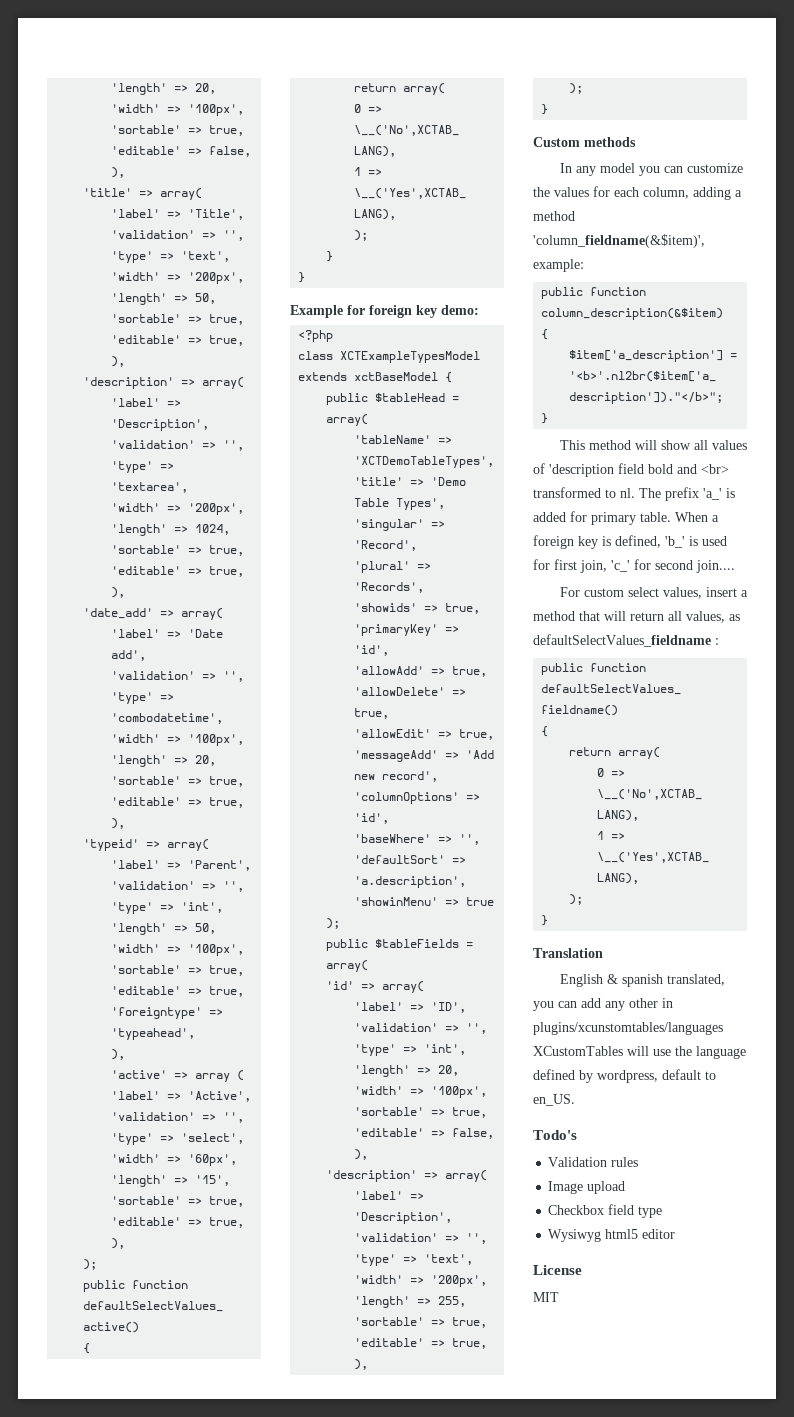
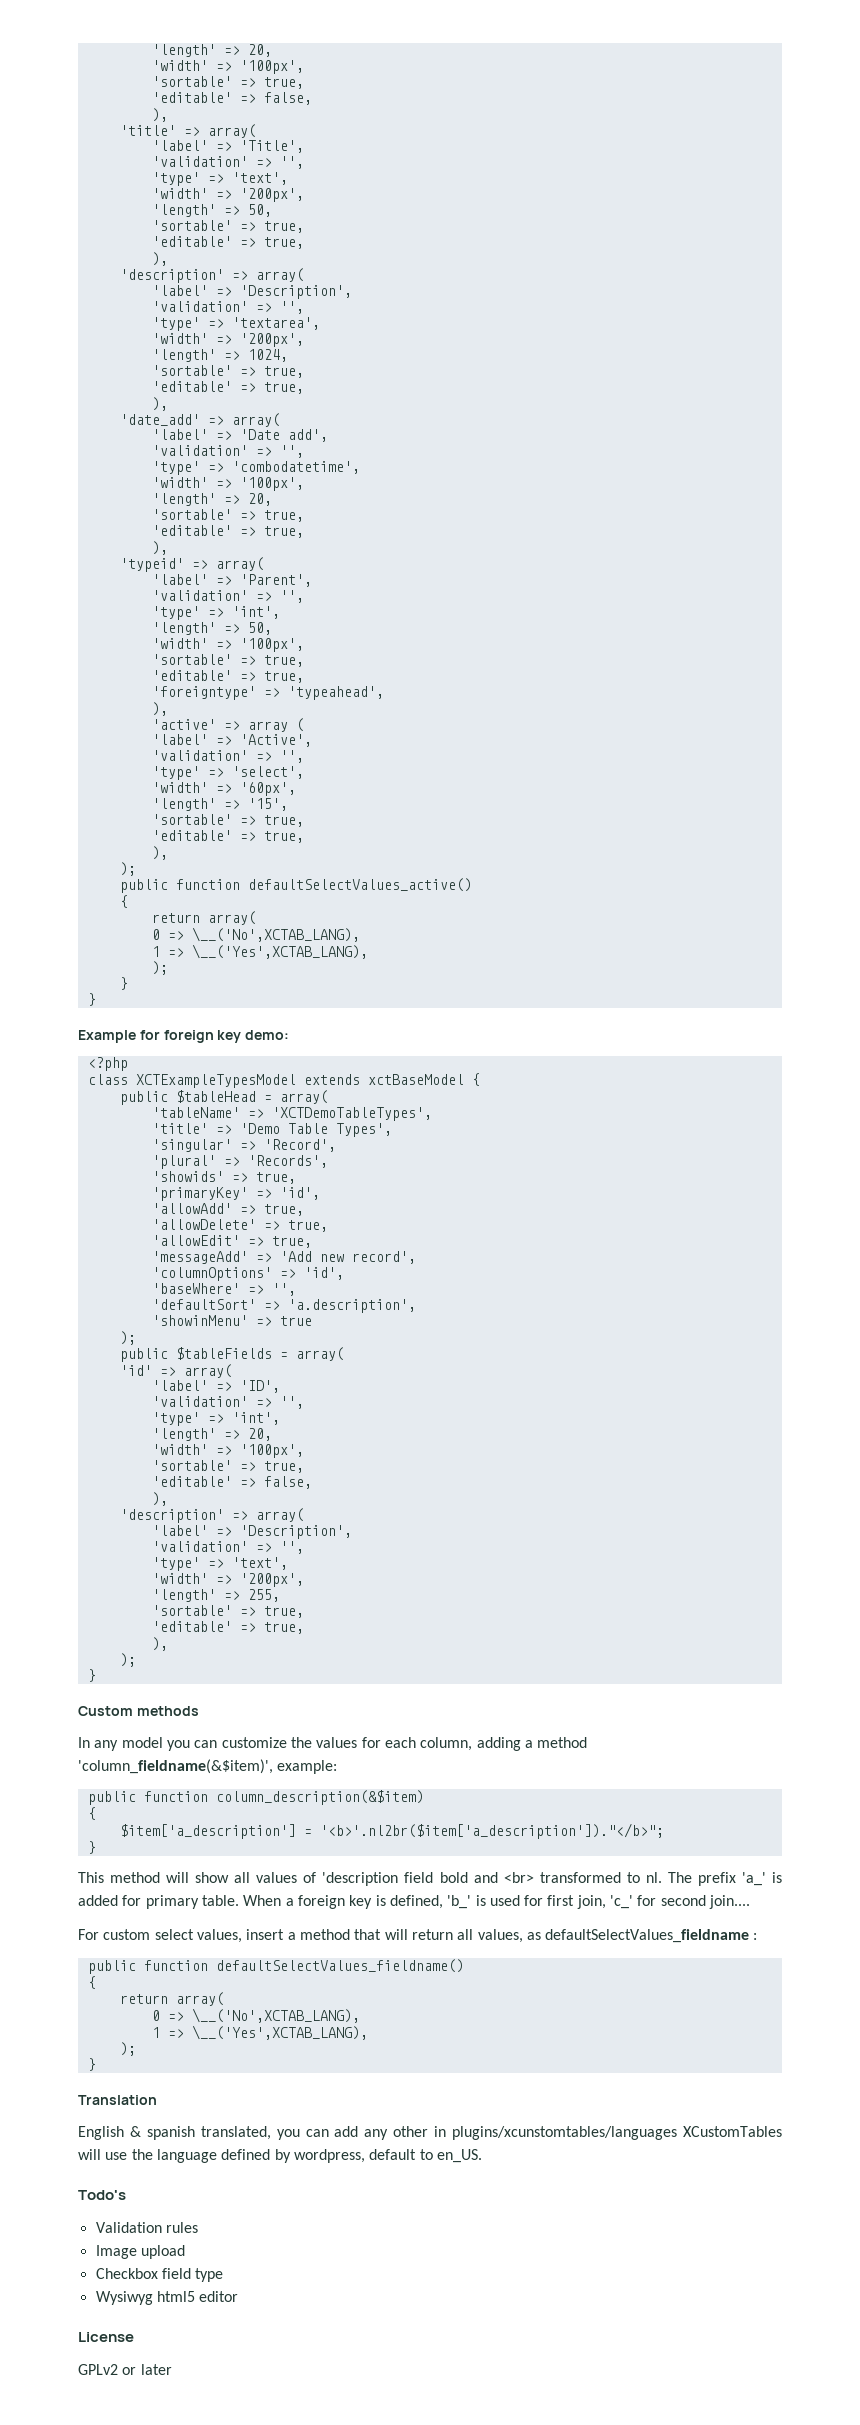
[533,1292,559,1302] MIT -> [78,2364,172,2375] GPLv2 or later

